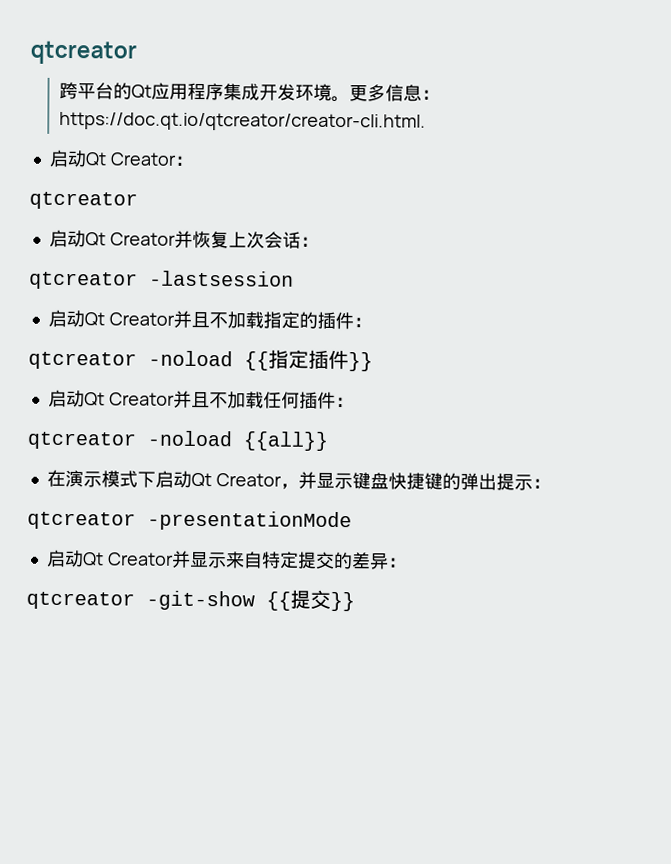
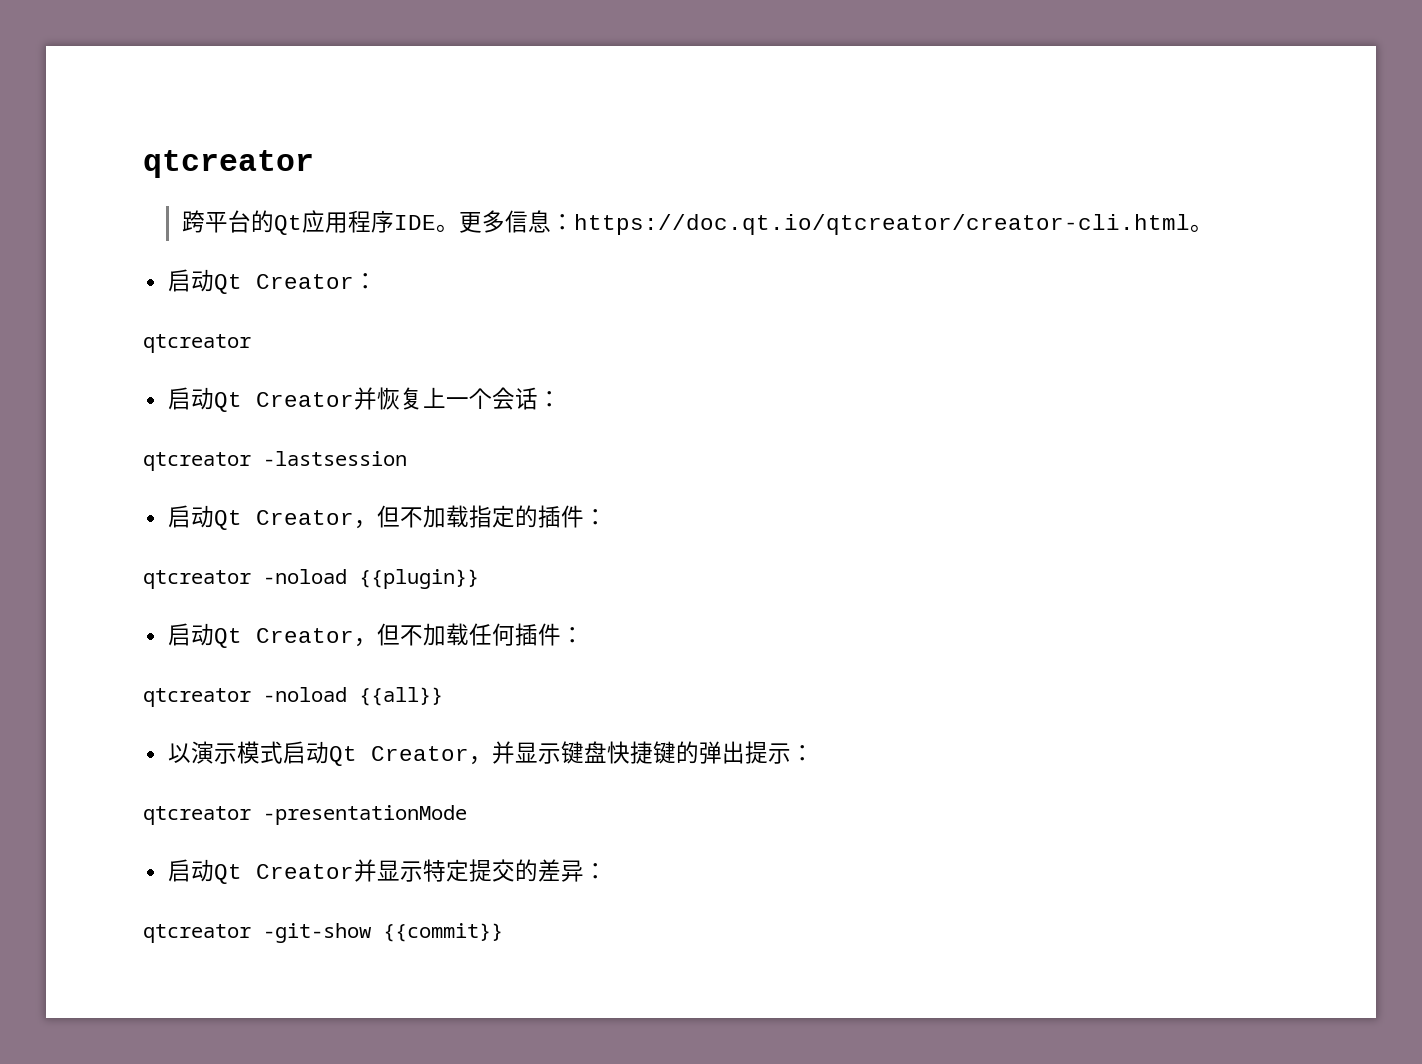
[223,83,333,101] 集成开发环境 -> [393,215,436,230] IDE
[59,111,427,132] https://doc.qt.io/qtcreator/creator-cli.html. -> [573,214,1213,235] https://doc.qt.io/qtcreator/creator-cli.html。
[245,231,265,249] 次 -> [445,388,492,409] 一个
[172,310,210,329] 并且 -> [353,505,400,529] ，但
[244,349,373,372] [47,389,210,409] {{指定插件}} // 启动Qt Creator并且 -> [359,569,479,589] [167,623,400,648] {{plugin}} // 启动Qt Creator，但
[46,469,66,488] 在 -> [167,743,191,763] 以
[136,471,156,488] 下 -> (283, 752) none
[224,551,263,569] 来自 -> (423, 871) none
[266,589,355,612] {{提交}} -> [383,923,503,942] {{commit}}

